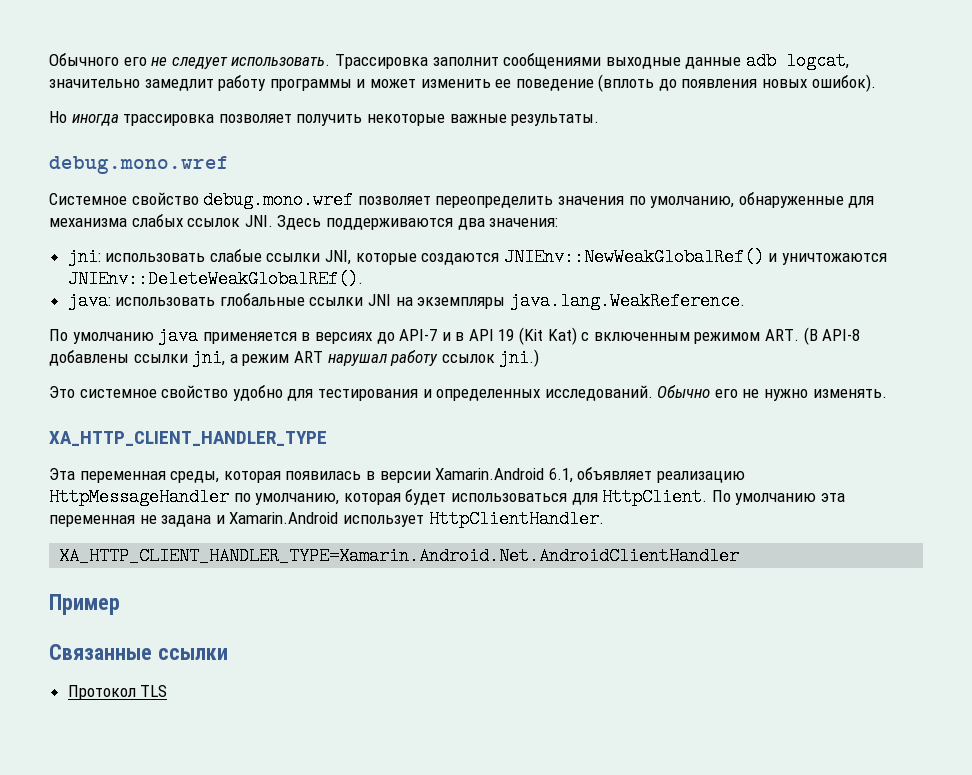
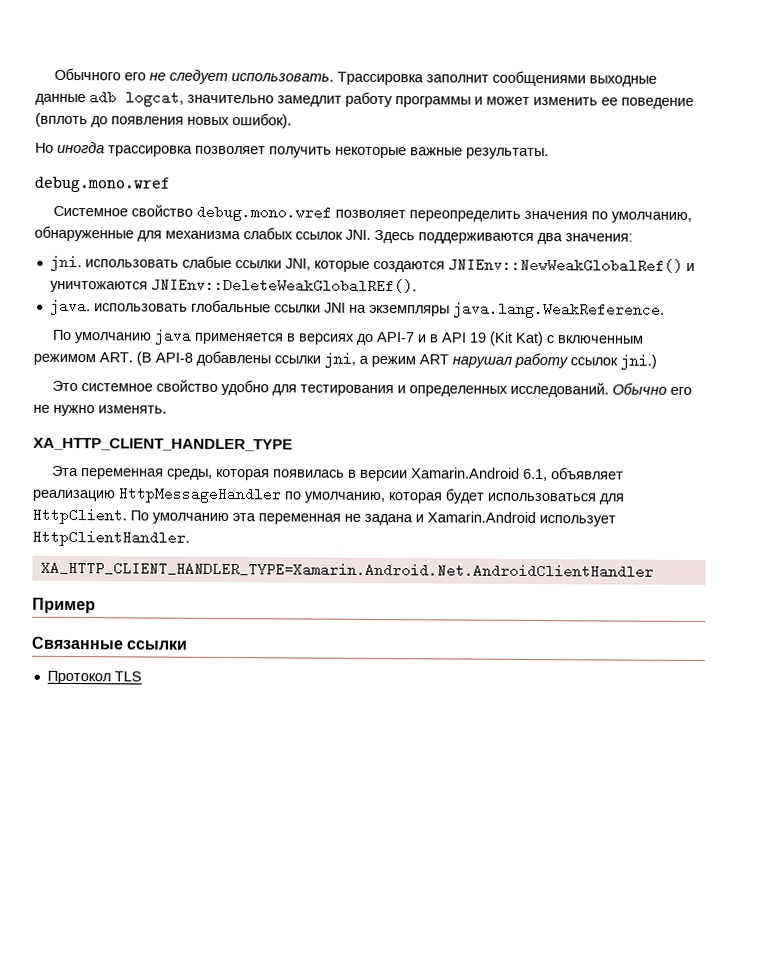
[67,248,101,266] jni: -> [49,255,82,272] jni.
[67,292,111,310] java: -> [49,298,91,316] java.

